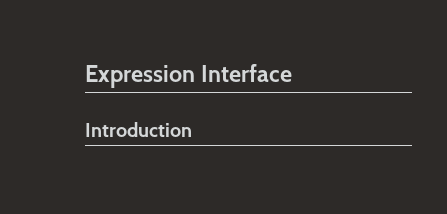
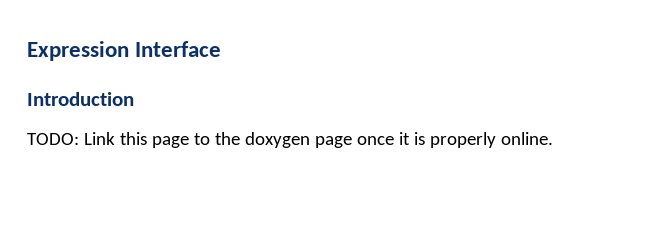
(192, 129) none -> [27,132,553,148] // TODO: Link this page to the doxygen page once it is properly online.

